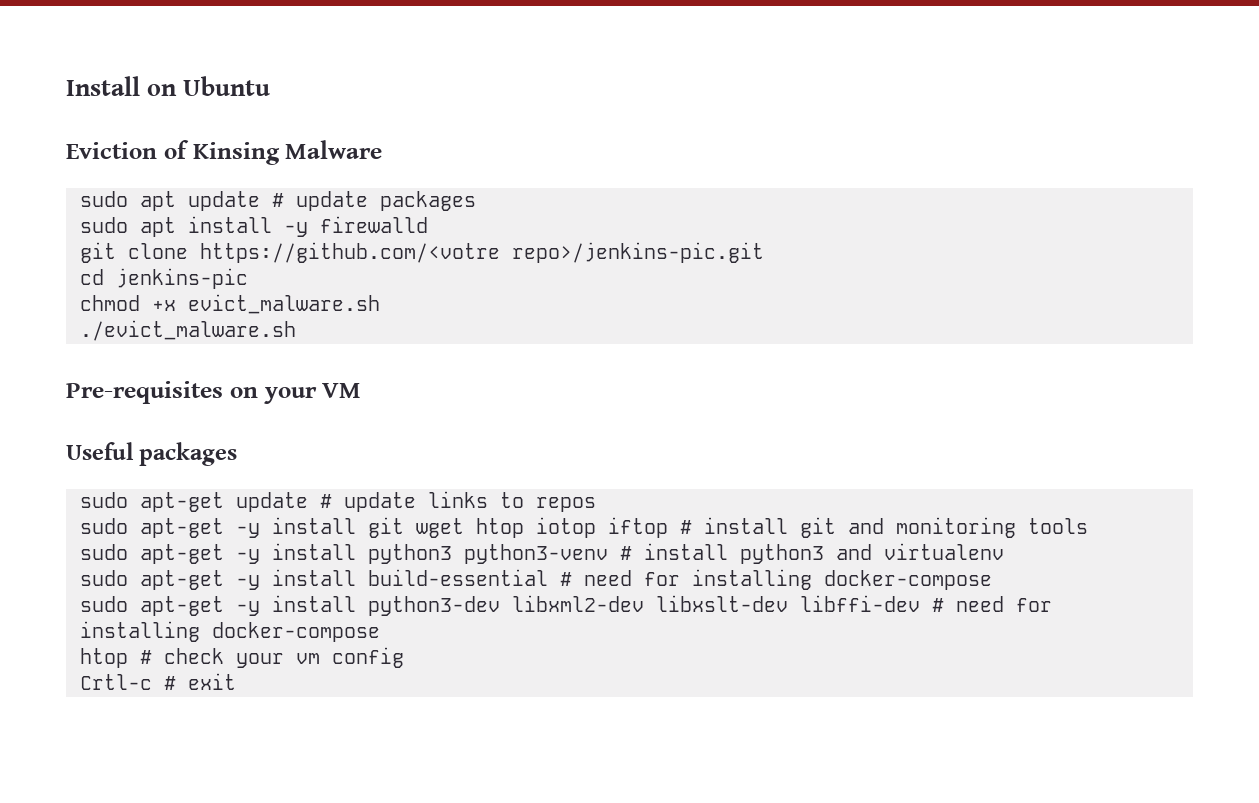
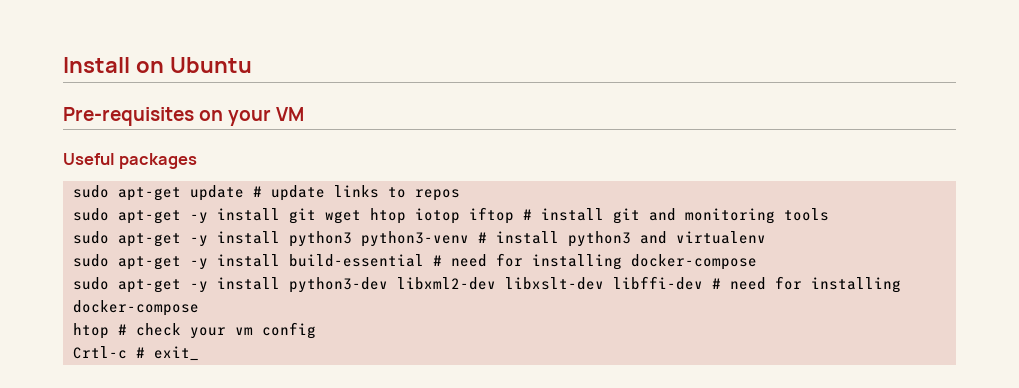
[66,140,383,165] [79,191,476,211] [79,216,428,237] [79,242,764,263] [79,268,248,289] [79,294,380,314] [79,320,296,341] // Eviction of Kinsing Malware // sudo apt update # update packages // sudo apt install -y firewalld // git clone https://github.com/<votre repo>/jenkins-pic.git // cd jenkins-pic // chmod +x evict_malware.sh // ./evict_malware.sh -> (252, 65) none
[187,673,236,690] exit -> [153,346,199,361] exit_

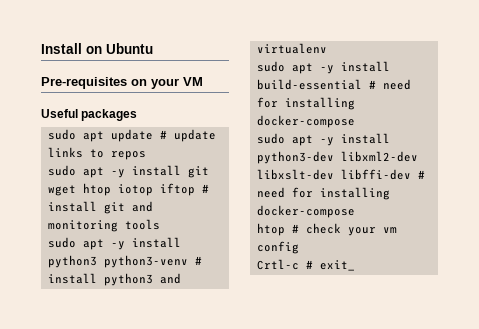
[117,187,181,201] apt-get -> [82,131,104,142] apt
[117,210,181,224] apt-get -> [82,167,104,178] apt
[117,233,181,247] apt-get -> [82,239,104,250] apt
[117,256,181,270] apt-get -> [291,63,313,74] apt
[117,279,181,293] apt-get -> [291,135,313,146] apt

